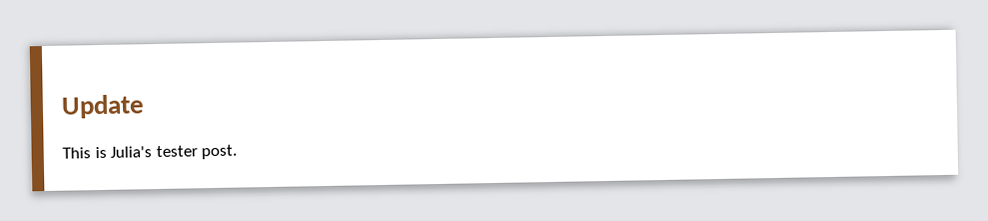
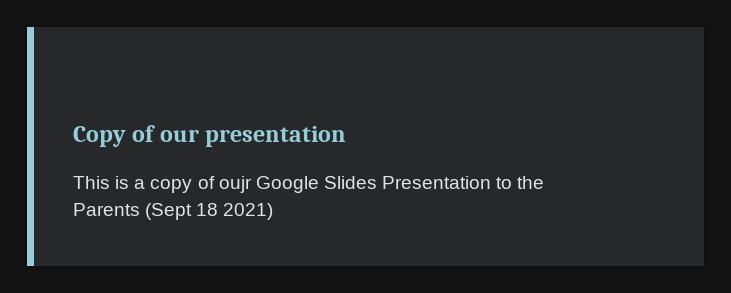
[61,94,145,119] [62,144,238,160] Update // This is Julia's tester post. -> [73,125,347,147] [73,176,545,193] [73,203,274,220] Copy of our presentation // This is a copy of oujr Google Slides Presentation to the Parents (Sept 18 2021)

